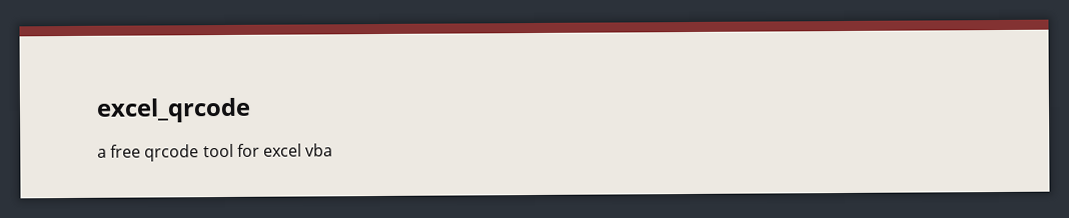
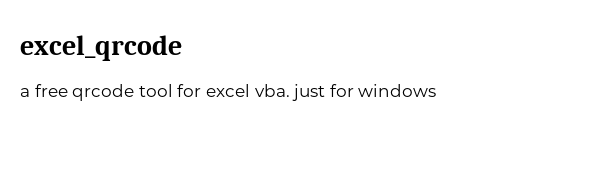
[305,143,334,157] vba -> [254,84,437,101] vba. just for windows

